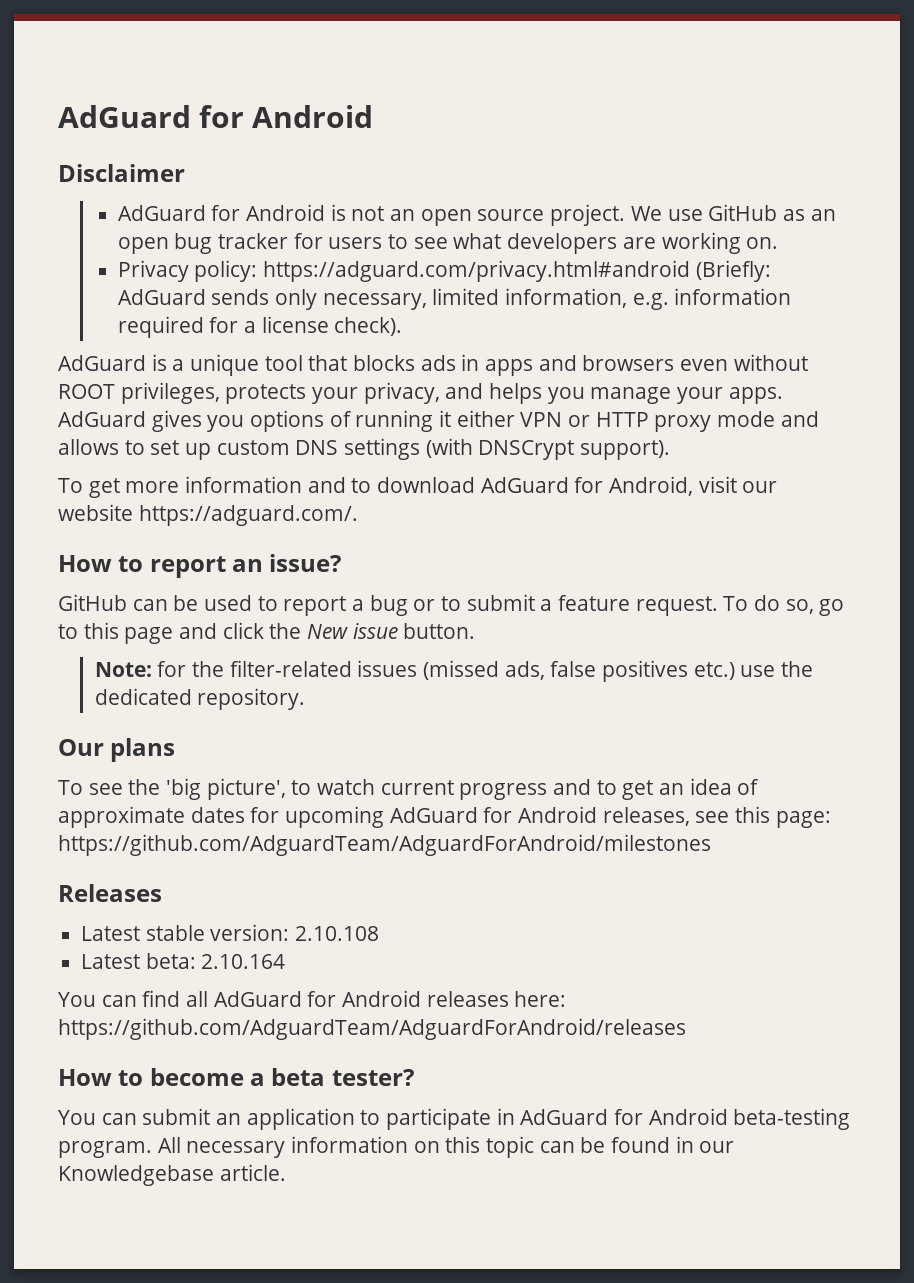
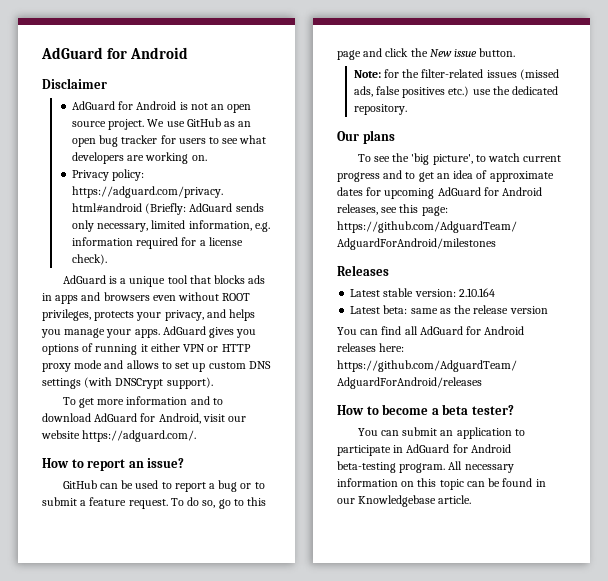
[295,926,380,941] 2.10.108 -> [458,288,495,297] 2.10.164
[201,954,286,969] 2.10.164 -> [410,305,548,314] same as the release version

